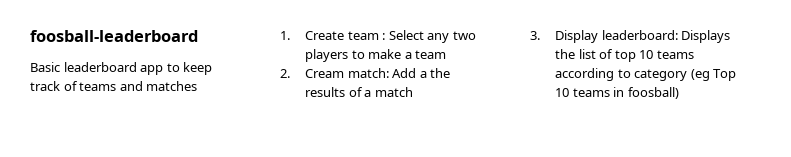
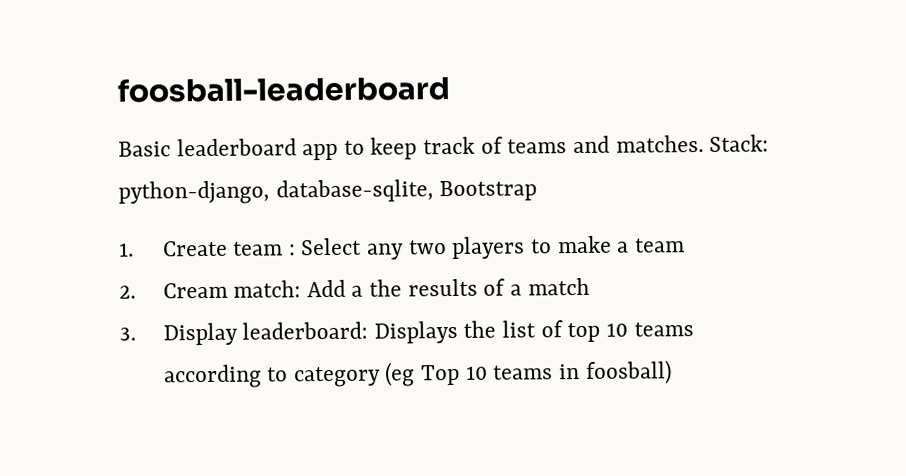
[146,81,198,91] matches -> [615,134,770,153] [118,179,538,205] matches. Stack: python-django, database-sqlite, Bootstrap

